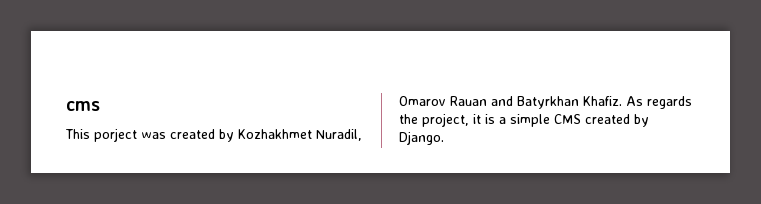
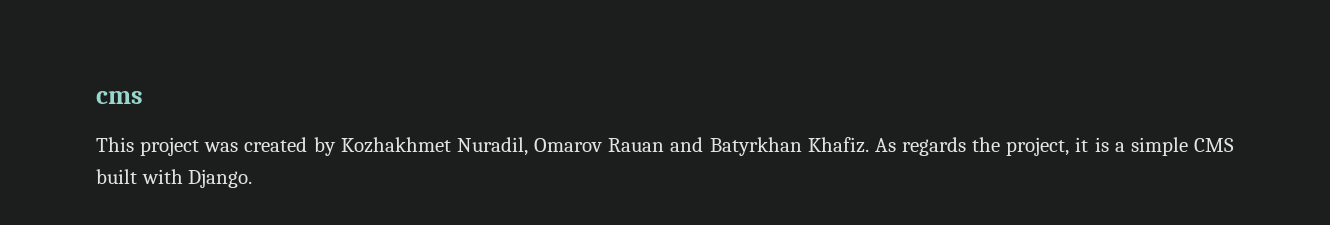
[94,128,137,142] porject -> [140,137,200,156] project
[585,114,649,127] created by -> [96,169,183,184] built with

